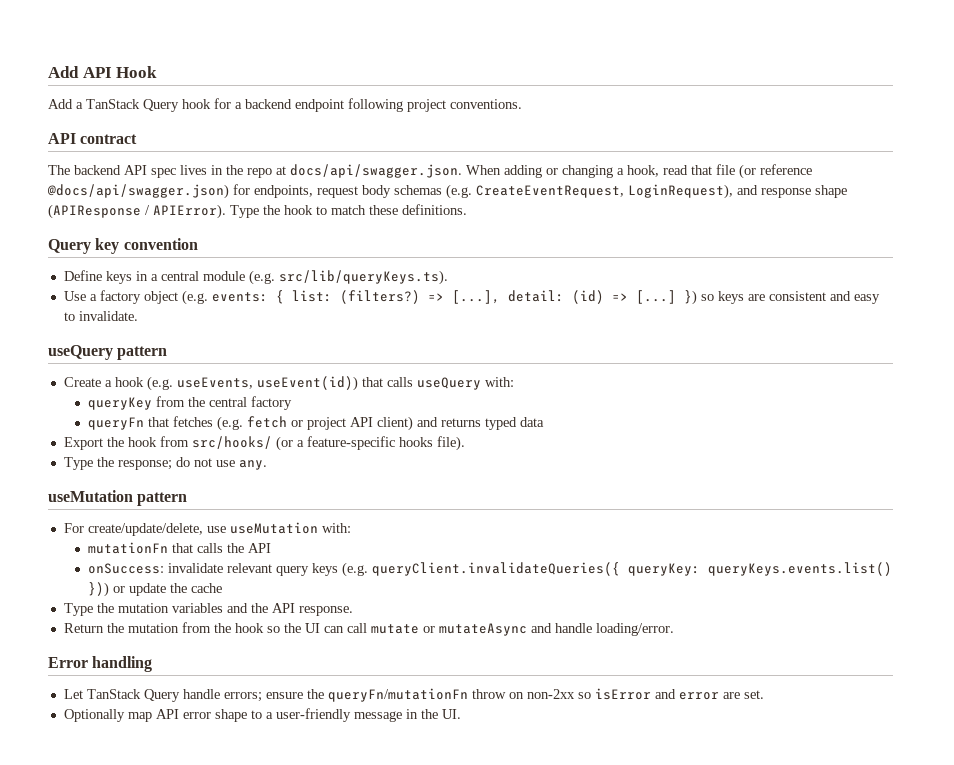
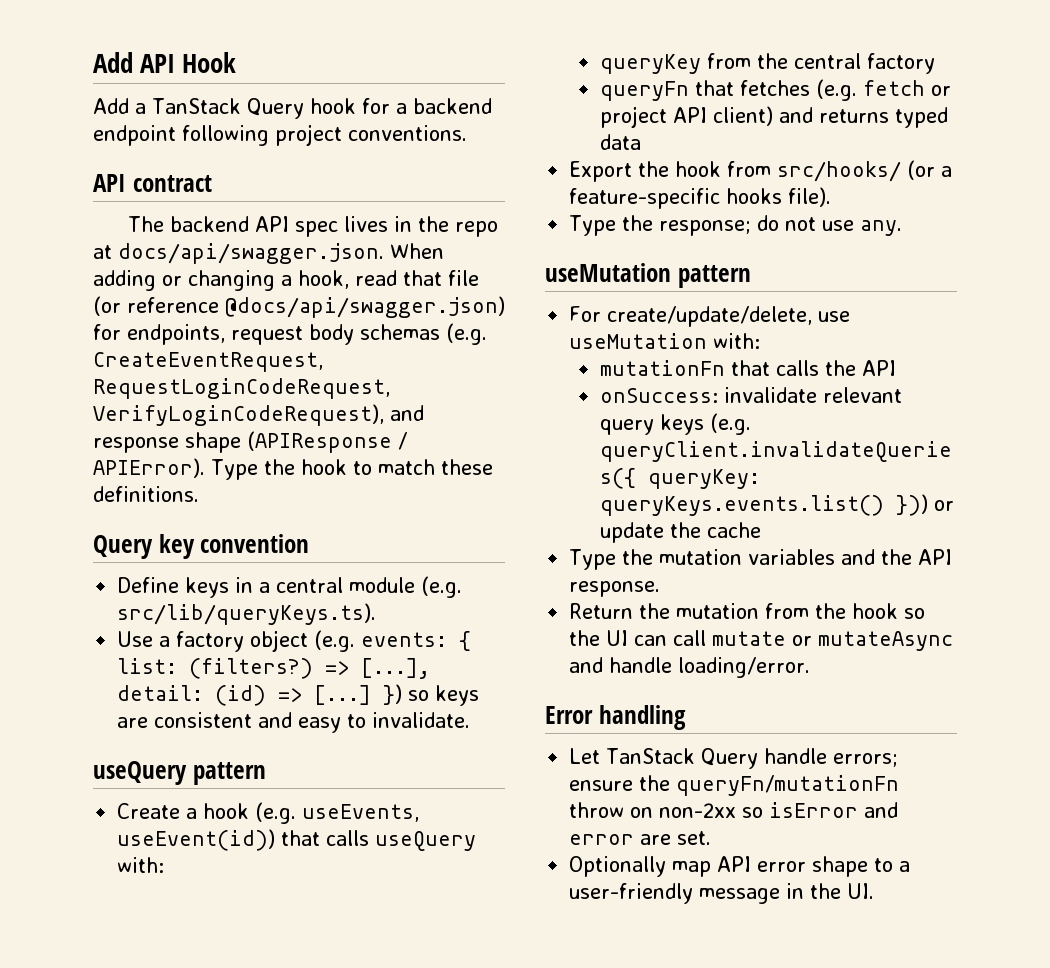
[628,184,733,199] LoginRequest), -> [93,378,390,399] [93,404,384,426] RequestLoginCodeRequest, VerifyLoginCodeRequest),

